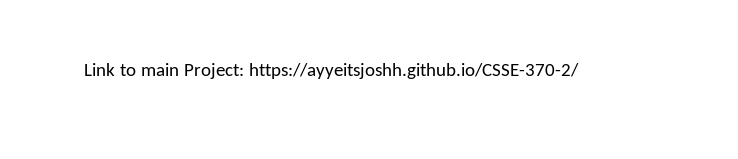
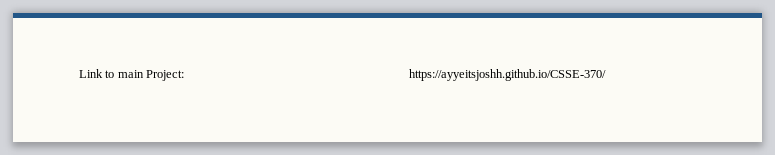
[248,63,579,79] https://ayyeitsjoshh.github.io/CSSE-370-2/ -> [409,69,606,81] https://ayyeitsjoshh.github.io/CSSE-370/

